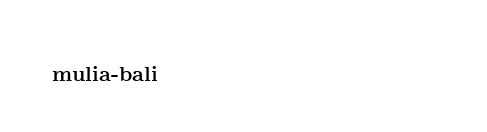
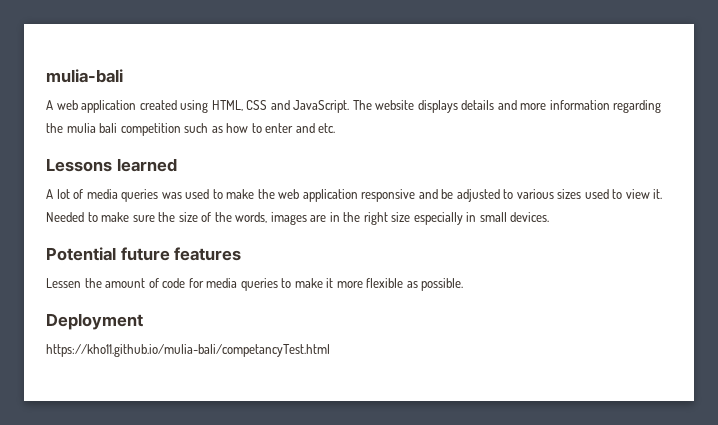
(158, 73) none -> [46,100,662,113] [46,123,336,136] [46,158,177,172] [46,189,663,202] [46,212,550,225] [46,247,242,261] [46,278,464,291] [46,313,143,330] [46,344,330,357] // A web application created using HTML, CSS and JavaScript. The website displays details and more information regarding the mulia bali competition such as how to enter and etc. // Lessons learned // A lot of media queries was used to make the web application responsive and be adjusted to various sizes used to view it. Needed to make sure the size of the words, images are in the right size especially in small devices. // Potential future features // Lessen the amount of code for media queries to make it more flexible as possible. // Deployment // https://kho11.github.io/mulia-bali/competancyTest.html

